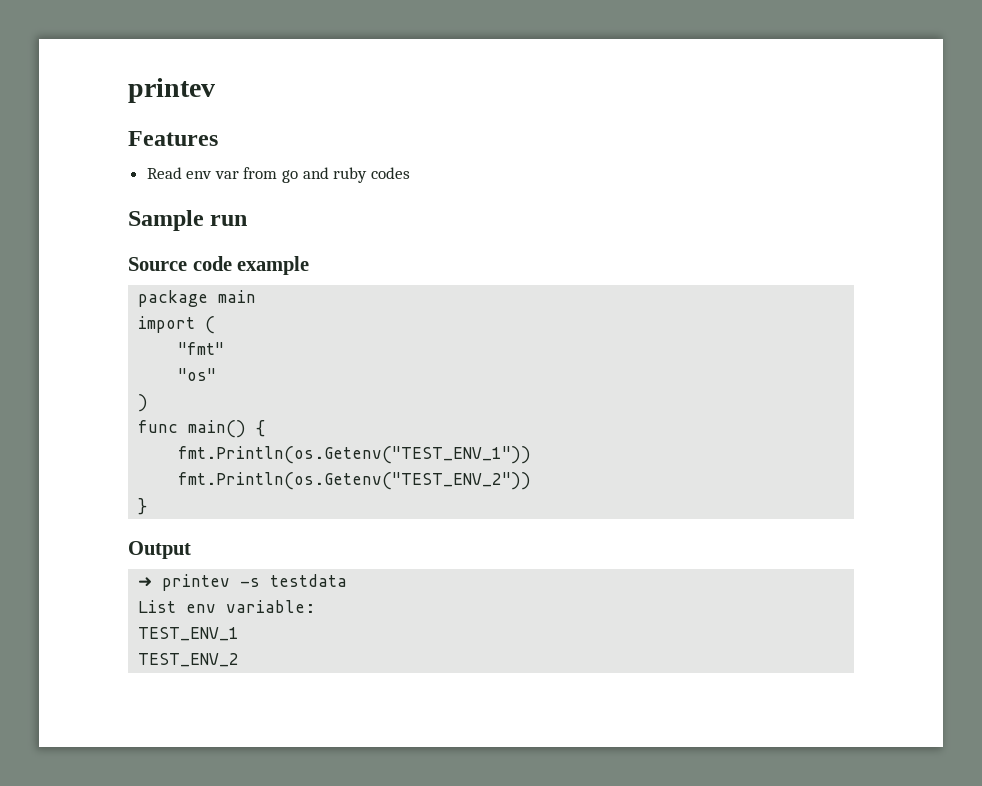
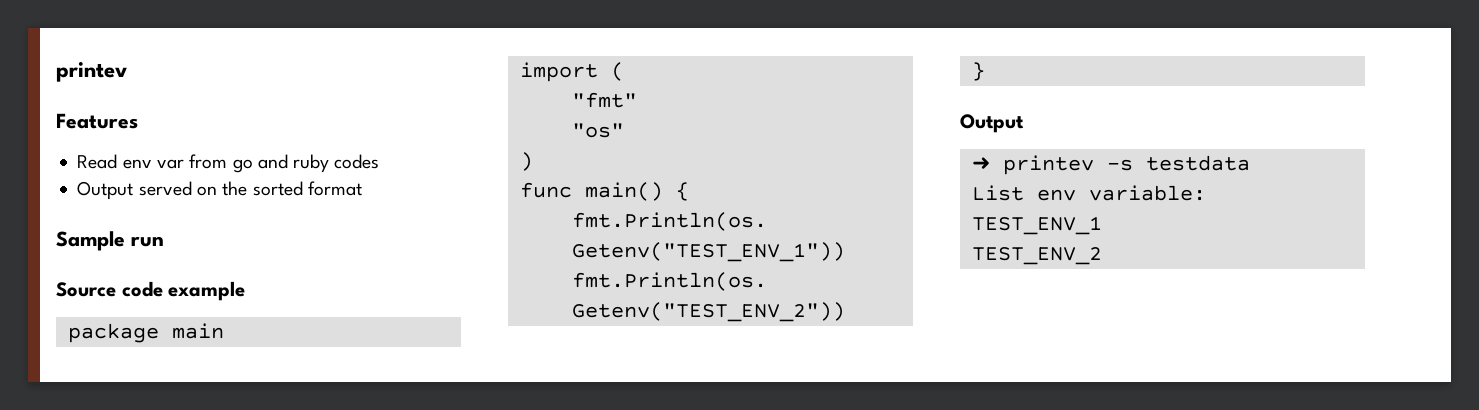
(410, 173) none -> [77,181,362,200] // Output served on the sorted format

